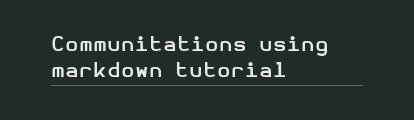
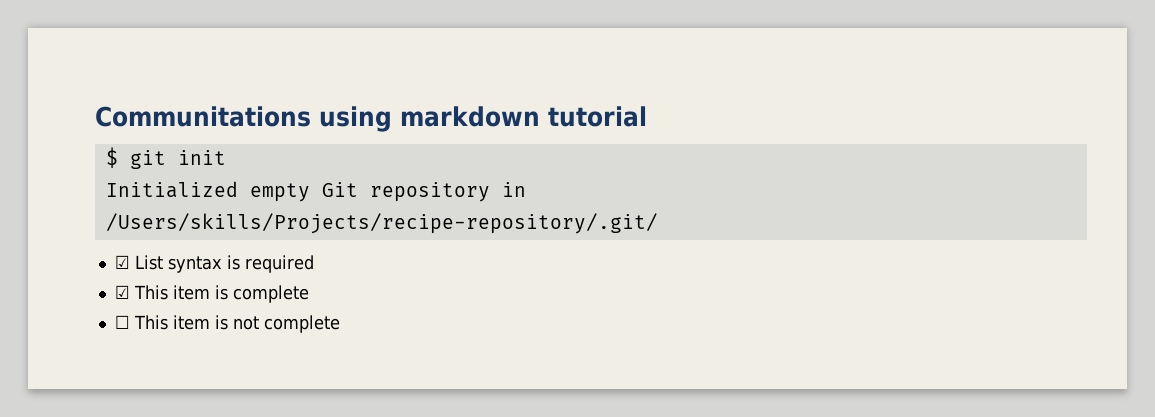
(287, 69) none -> [105,147,226,169] [105,181,526,202] [105,213,658,234] [114,255,314,273] [114,285,309,303] [114,315,340,333] // $ git init // Initialized empty Git repository in /Users/skills/Projects/recipe-repository/.git/ // ☑ List syntax is required // ☑ This item is complete // ☐ This item is not complete

